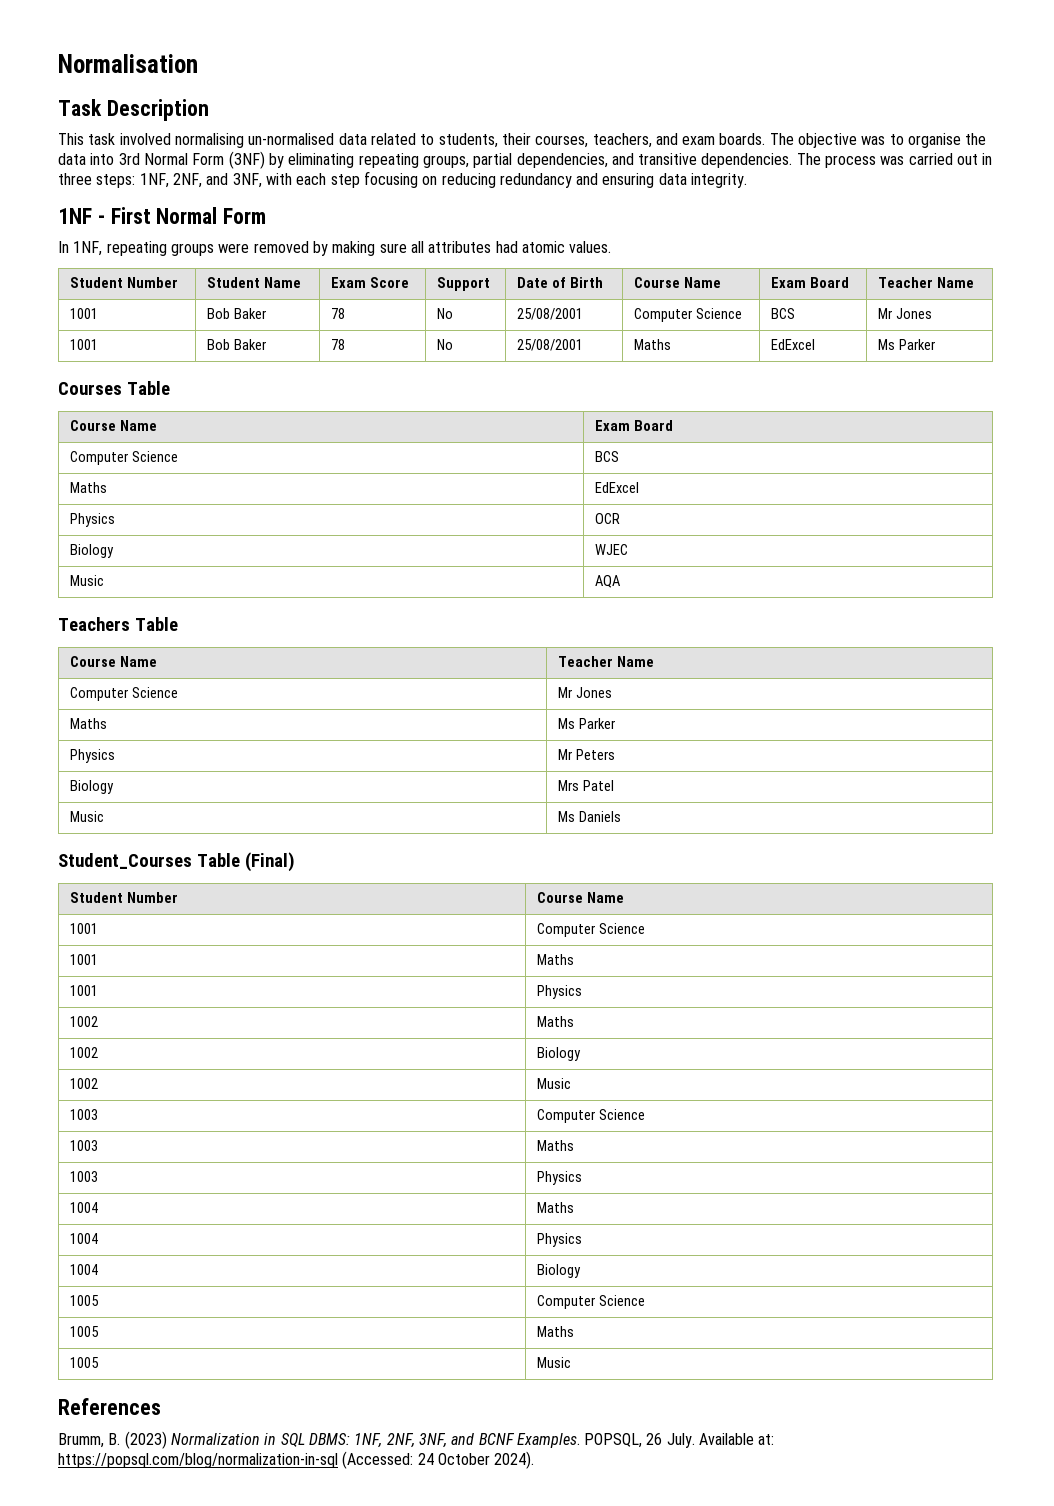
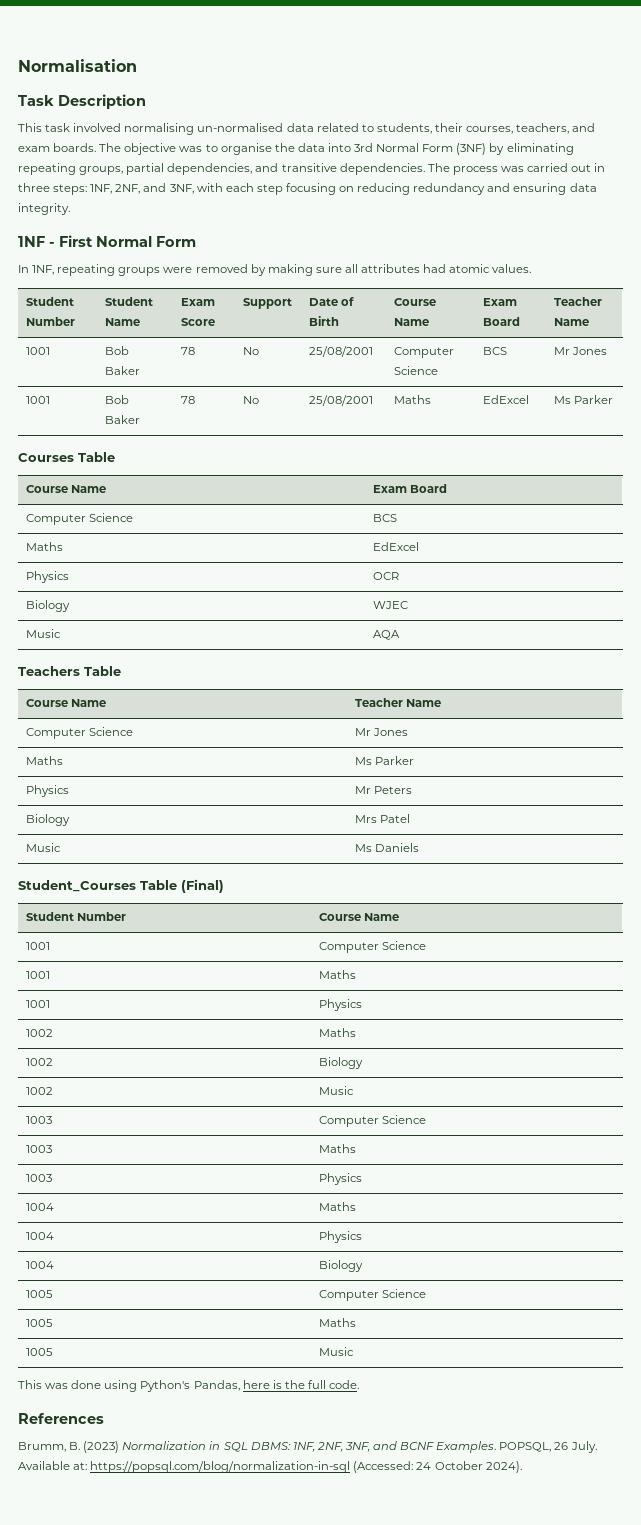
(571, 1362) none -> [18,1380,360,1392] // This was done using Python's Pandas, here is the full code.

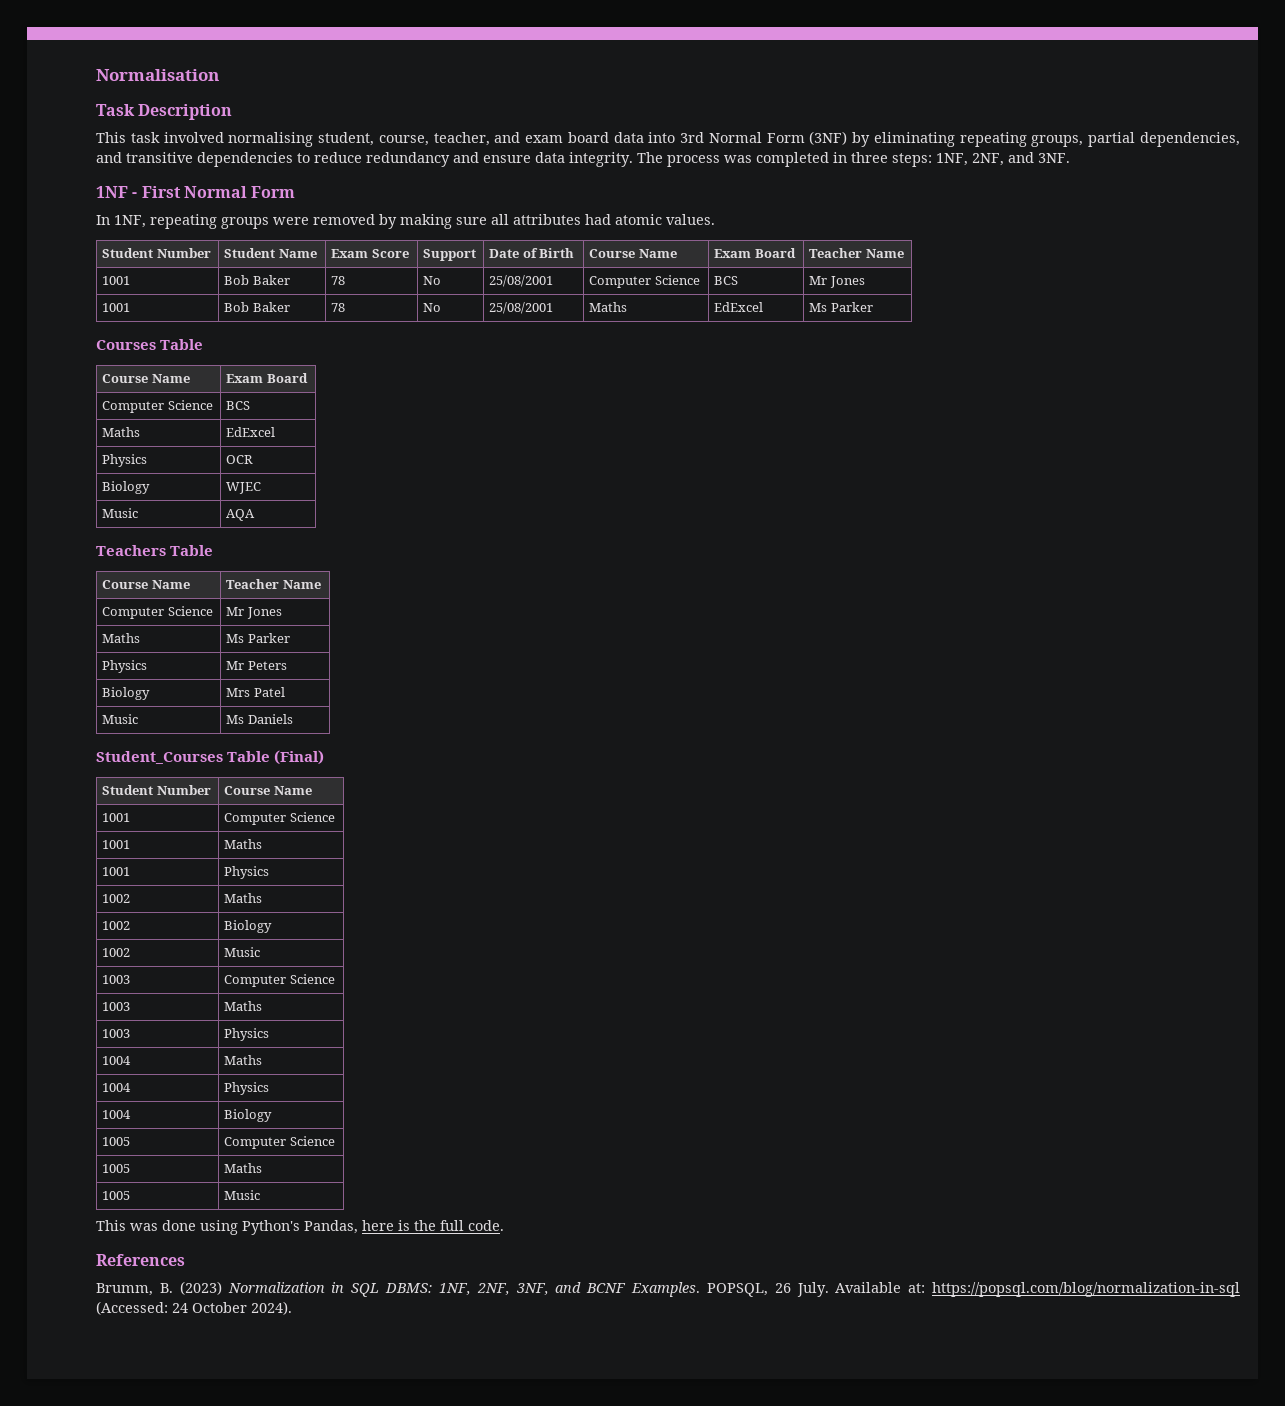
[197,123,596,134] [18,143,295,155] un-normalised data related to students, their courses, teachers, and exam boards. The objective was to organise the -> [318,132,609,146] student, course, teacher, and exam board
[339,163,425,175] dependencies. -> [197,152,633,167] dependencies to reduce redundancy and ensure data integrity.
[527,163,592,172] carried out -> [756,152,829,167] completed
[169,183,597,195] [18,203,70,215] 3NF, with each step focusing on reducing redundancy and ensuring data integrity. -> [1038,153,1070,163] 3NF.

